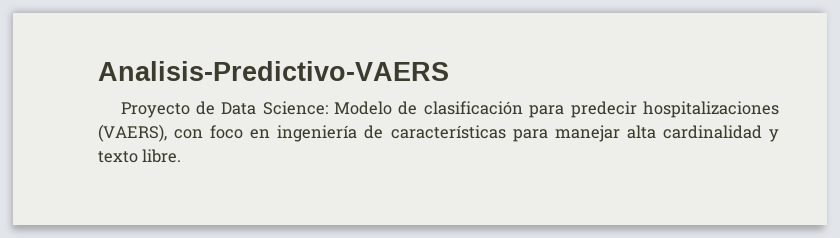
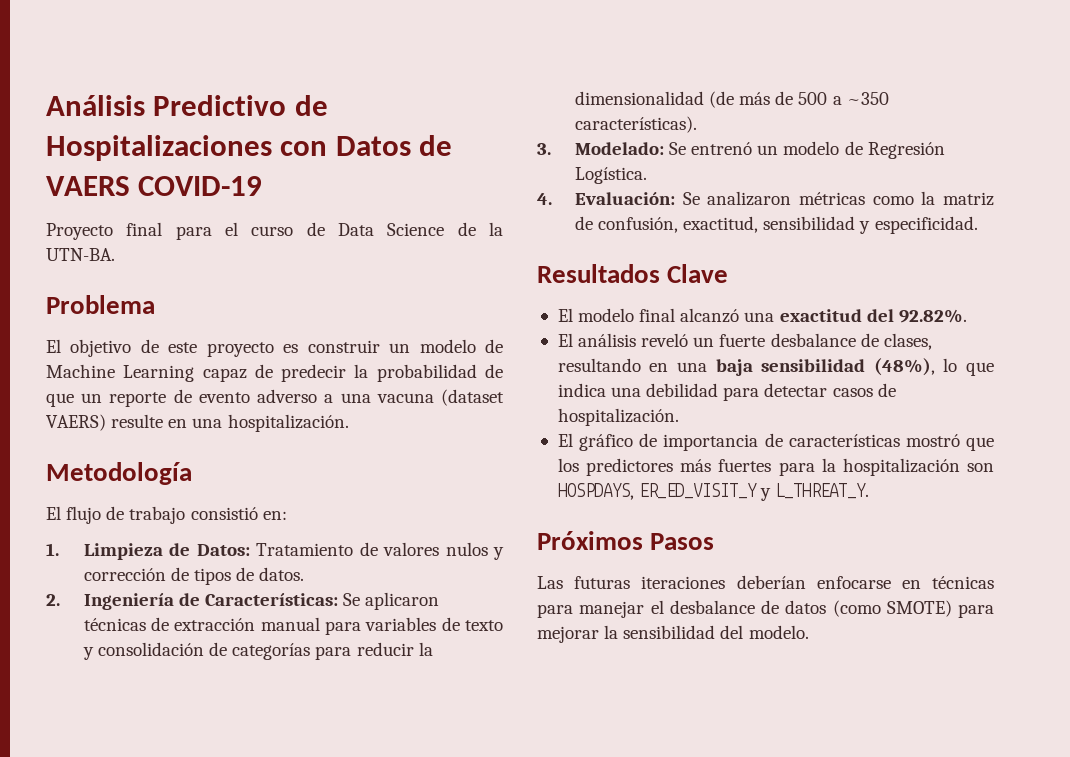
[98,61,449,81] [120,101,779,118] [98,124,779,142] [98,149,182,163] Analisis-Predictivo-VAERS // Proyecto de Data Science: Modelo de clasificación para predecir hospitalizaciones (VAERS), con foco en ingeniería de características para manejar alta cardinalidad y texto libre. -> [46,95,328,116] [46,135,453,161] [46,176,263,196] [46,222,503,240] [46,248,115,261] [46,295,155,314] [46,339,504,357] [46,364,503,382] [46,389,504,407] [46,414,349,432] [46,462,192,485] [46,506,287,524] [46,542,504,560] [83,567,305,585] [46,592,440,610] [83,617,504,635] [82,642,433,660] [574,91,889,108] [574,116,697,133] [537,141,945,159] [574,167,647,184] [537,191,994,206] [574,216,978,234] [537,264,729,283] [557,308,967,323] [557,333,932,350] [557,358,994,376] [557,383,896,401] [557,408,679,426] [557,433,994,451] [557,458,994,476] [557,483,870,501] [537,531,715,550] [537,575,994,589] [537,600,994,618] [537,625,809,643] Análisis Predictivo de Hospitalizaciones con Datos de VAERS COVID-19 // Proyecto final para el curso de Data Science de la UTN-BA. // Problema // El objetivo de este proyecto es construir un modelo de Machine Learning capaz de predecir la probabilidad de que un reporte de evento adverso a una vacuna (dataset VAERS) resulte en una hospitalización. // Metodología // El flujo de trabajo consistió en: // 1. Limpieza de Datos: Tratamiento de valores nulos y corrección de tipos de datos. // 2. Ingeniería de Características: Se aplicaron técnicas de extracción manual para variables de texto y consolidación de categorías para reducir la dimensionalidad (de más de 500 a ~350 características). // 3. Modelado: Se entrenó un modelo de Regresión Logística. // 4. Evaluación: Se analizaron métricas como la matriz de confusión, exactitud, sensibilidad y especificidad. // Resultados Clave // El modelo final alcanzó una exactitud del 92.82%. // El análisis reveló un fuerte desbalance de clases, resultando en una baja sensibilidad (48%), lo que indica una debilidad para detectar casos de hospitalización. // El gráfico de importancia de características mostró que los predictores más fuertes para la hospitalización son HOSPDAYS, ER_ED_VISIT_Y y L_THREAT_Y. // Próximos Pasos // Las futuras iteraciones deberían enfocarse en técnicas para manejar el desbalance de datos (como SMOTE) para mejorar la sensibilidad del modelo.

